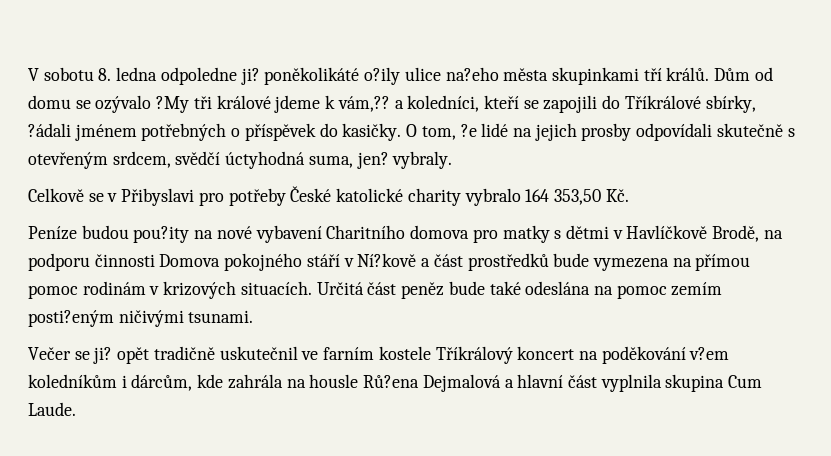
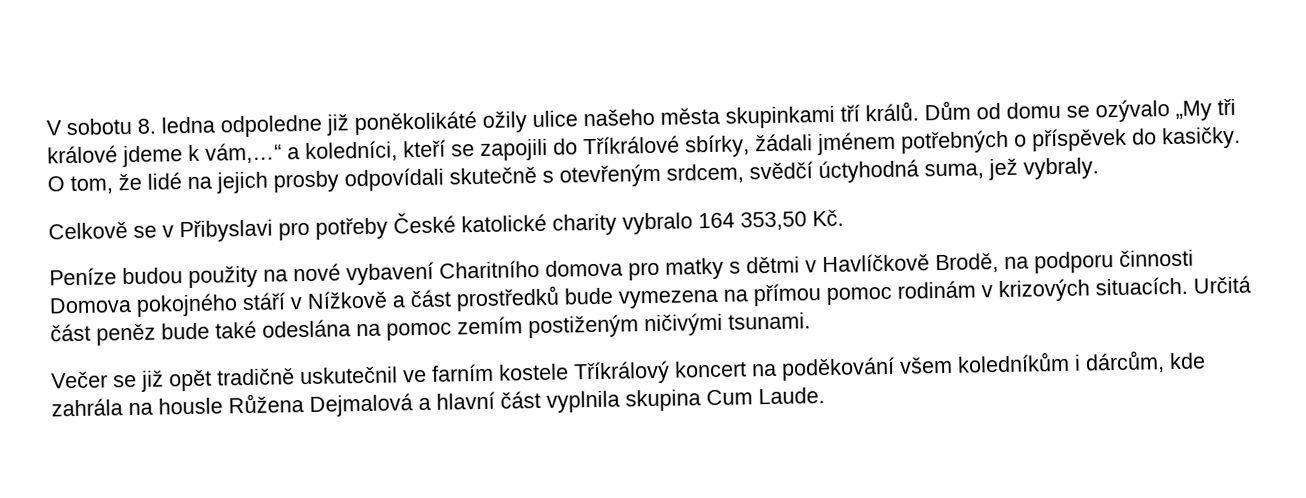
[240,67,499,85] ji? poněkolikáté o?ily ulice na?eho -> [326,108,655,136] již poněkolikáté ožily ulice našeho
[156,96,190,113] ?My -> [1175,100,1212,121] „My
[337,96,390,112] vám,?? -> [205,142,282,164] vám,…“
[28,123,71,137] ?ádali -> [755,133,813,152] žádali
[460,124,477,137] ?e -> [118,173,142,191] že
[356,152,389,169] jen? -> [988,158,1018,181] jež
[133,226,190,243] pou?ity -> [188,265,258,289] použity
[357,253,417,267] Ní?kově -> [307,290,387,309] Nížkově
[28,310,114,327] posti?eným -> [528,314,639,339] postiženým
[93,347,113,364] ji? -> [141,370,164,392] již
[689,347,730,360] v?em -> [899,356,953,374] všem
[363,375,420,388] Rů?ena -> [228,393,304,414] Růžena

